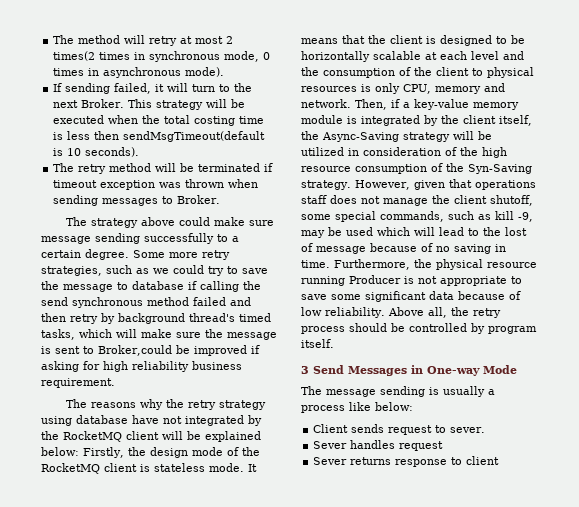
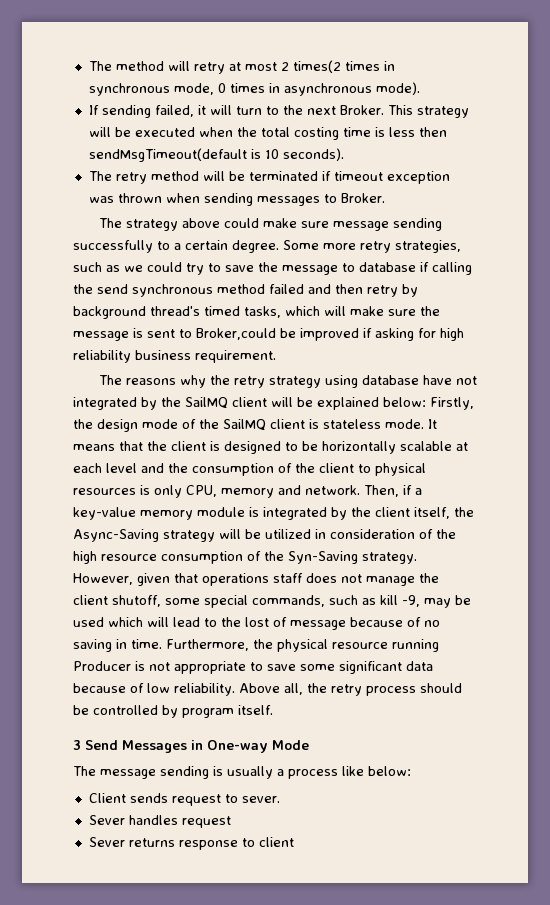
[63,431,122,442] RocketMQ -> [185,397,228,409] SailMQ
[41,463,100,474] RocketMQ -> [223,419,266,431] SailMQ

